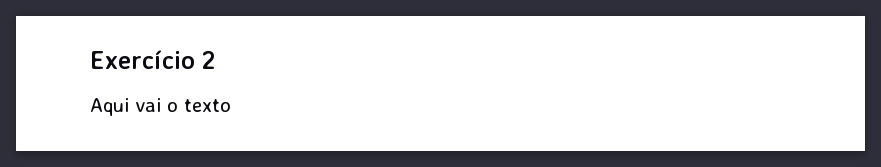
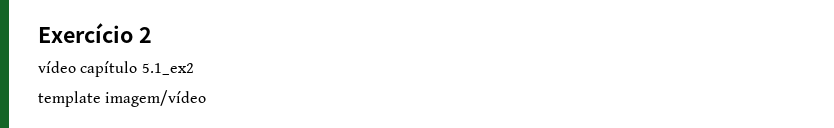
[90,98,231,116] Aqui vai o texto -> [38,61,194,77] [38,90,207,107] vídeo capítulo 5.1_ex2 // template imagem/vídeo

